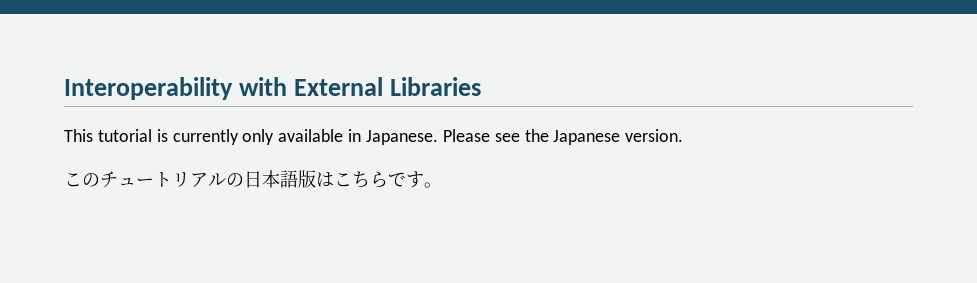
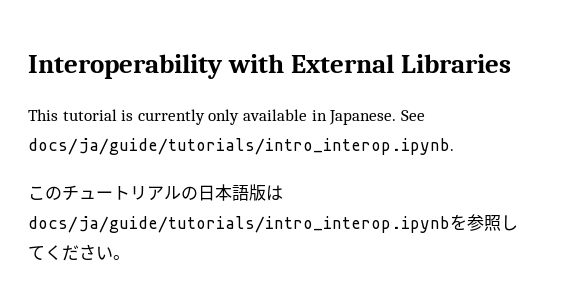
[442,129,684,145] Please see the Japanese version. -> [400,110,425,121] [28,138,454,155] See docs/ja/guide/tutorials/intro_interop.ipynb.
[334,171,424,188] こちらです -> [28,214,518,233] [28,244,113,261] docs/ja/guide/tutorials/intro_interop.ipynbを参照してください

